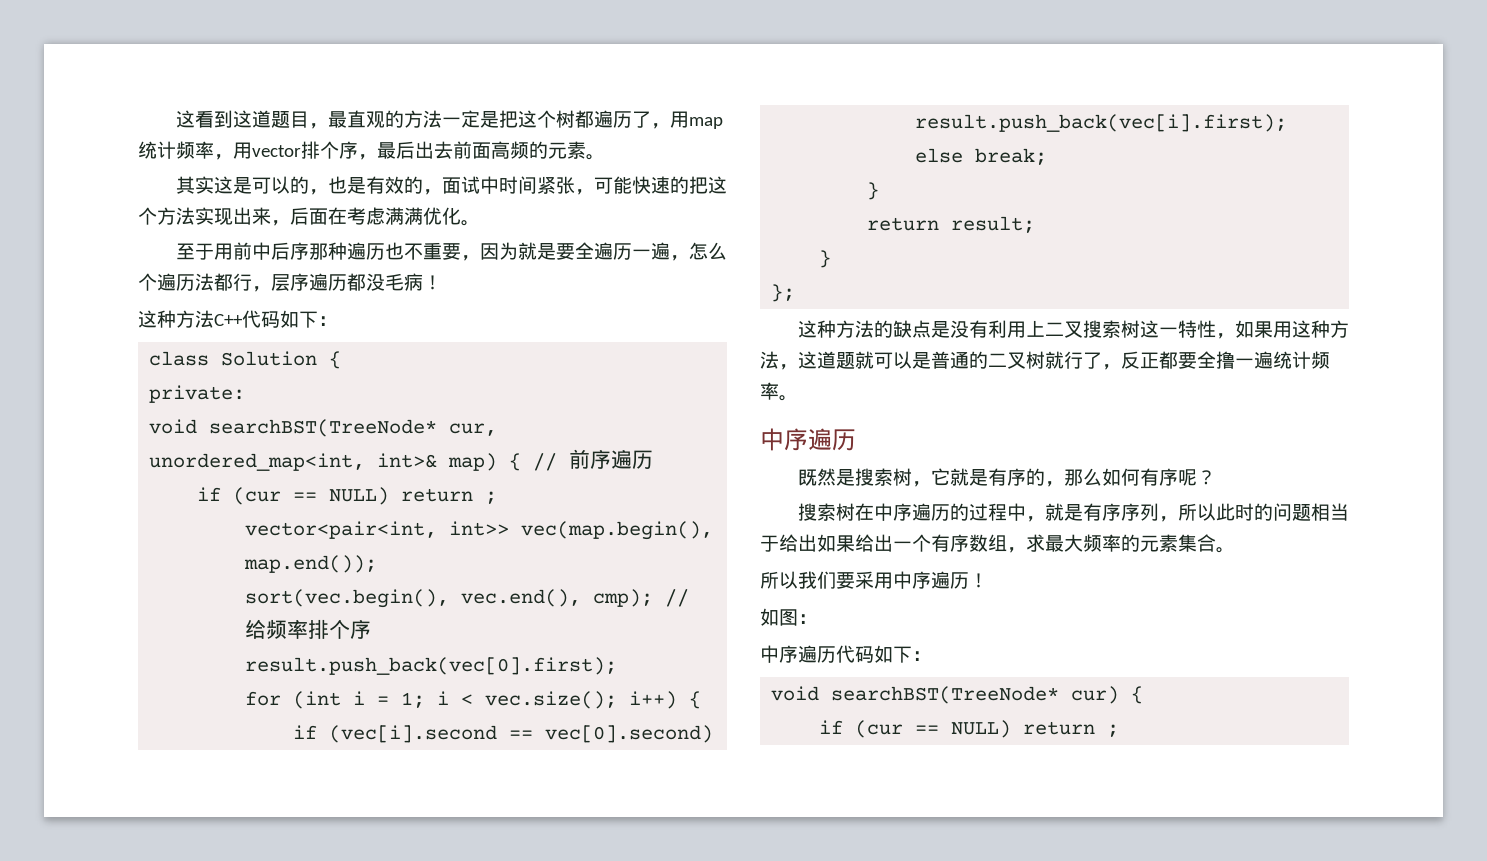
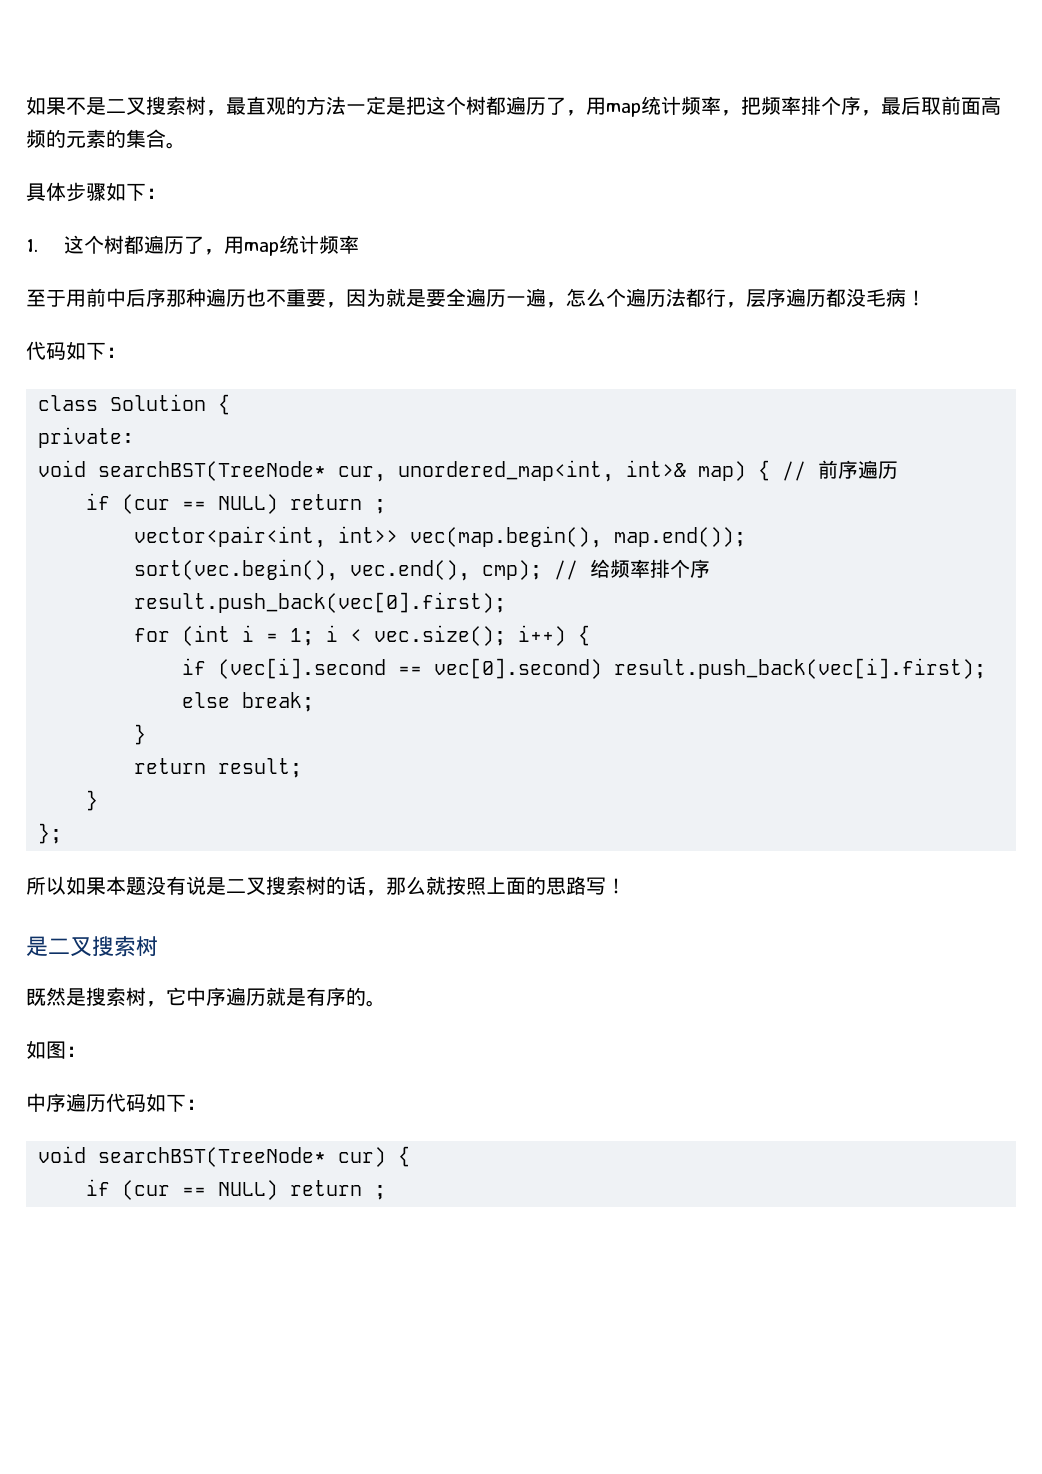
[175,110,309,128] 这看到这道题目 -> [26,96,206,115] 如果不是二叉搜索树
[233,142,301,159] 用vector -> [741,96,801,115] 把频率
[415,141,453,159] 出去 -> [921,97,941,115] 取
[586,154,605,160] [175,176,727,195] [138,207,480,226] 。 // 其实这是可以的，也是有效的，面试中时间紧张，可能快速的把这个方法实现出来，后面在考虑满满优化。 -> [106,129,186,149] [26,182,166,202] [26,235,360,256] 的集合。 // 具体步骤如下： // 1.这个树都遍历了，用map统计频率
[138,310,243,328] 这种方法C++ -> (926, 298) none
[797,320,1349,339] [760,351,1330,370] [760,382,798,401] [760,428,856,451] 这种方法的缺点是没有利用上二叉搜索树这一特性，如果用这种方法，这道题就可以是普通的二叉树就行了，反正都要全撸一遍统计频率。 // 中序遍历 -> [26,876,626,896] [26,936,158,957] 所以如果本题没有说是二叉搜索树的话，那么就按照上面的思路写！ // 是二叉搜索树
(950, 477) none -> [186,987,266,1006] 中序遍历
[1044,468,1216,487] [797,503,1349,522] [760,534,1235,553] [760,571,988,589] ，那么如何有序呢？ // 搜索树在中序遍历的过程中，就是有序序列，所以此时的问题相当于给出如果给出一个有序数组，求最大频率的元素集合。 // 所以我们要采用中序遍历！ -> [366,1000,386,1007] 。

